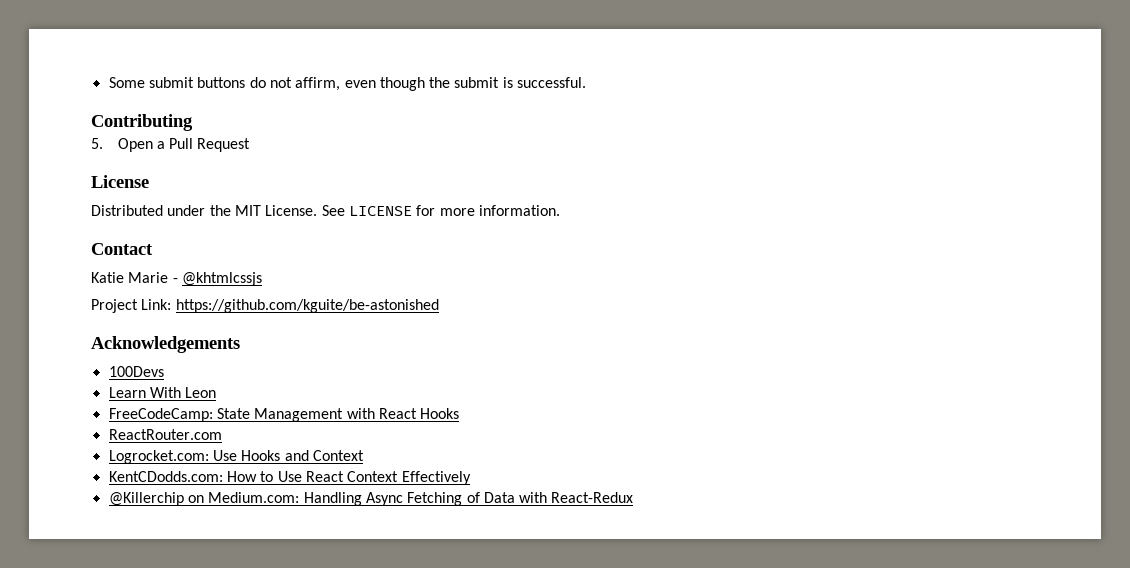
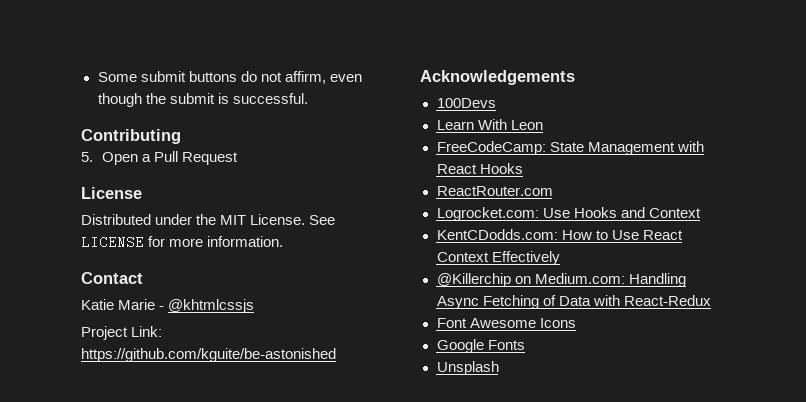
(634, 497) none -> [436,318,576,328] [436,339,525,353] [436,361,499,375] // Font Awesome Icons // Google Fonts // Unsplash

